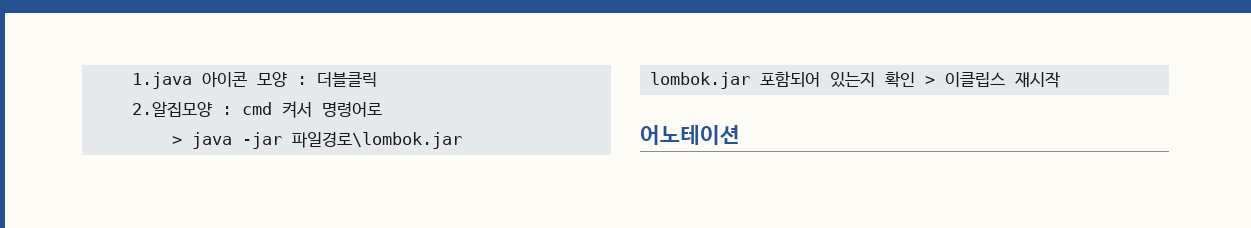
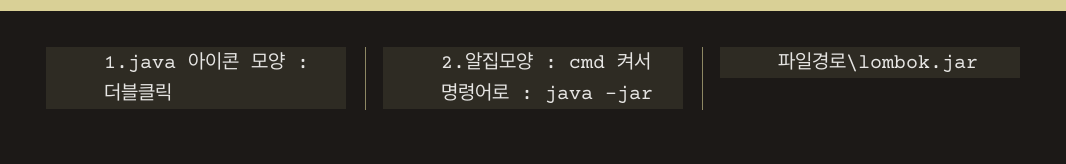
[172,136,183,145] // > -> [520,89,533,100] :
[650,71,1061,89] [640,125,740,145] // lombok.jar 포함되어 있는지 확인 > 이클립스 재시작 // 어노테이션 -> (978, 62) none

